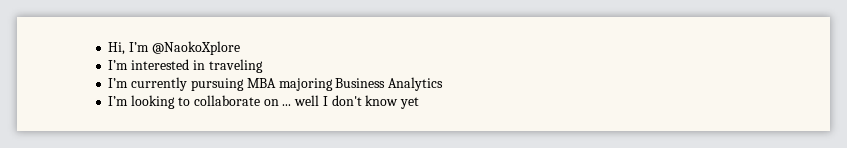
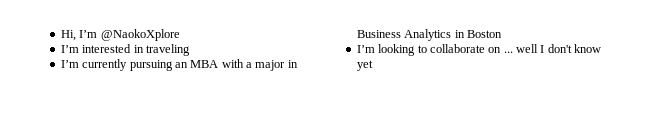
[246,78,333,91] MBA majoring -> [174,59,298,71] an MBA with a major in
(444, 84) none -> [454,30,502,38] in Boston

